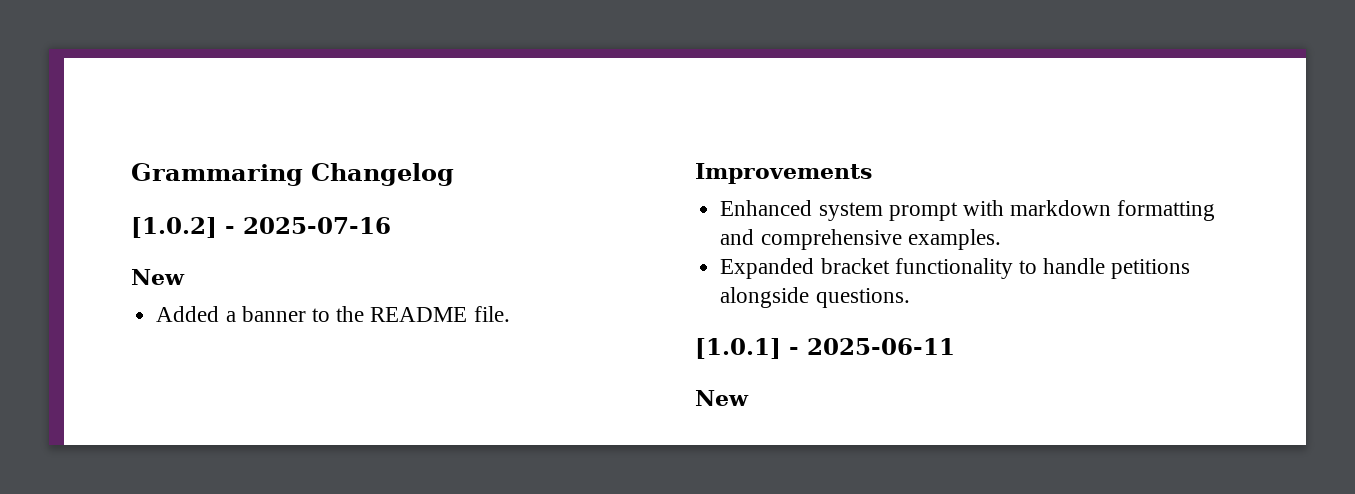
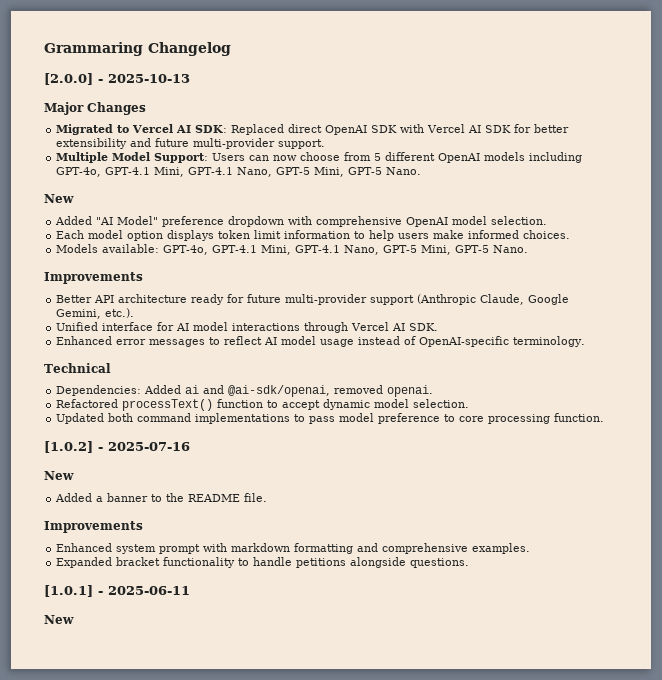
(454, 174) none -> [44,73,190,85] [44,102,146,115] [56,124,570,135] [56,138,326,149] [56,152,583,163] [56,167,422,177] [44,194,74,203] [55,216,548,227] [56,230,571,241] [56,244,529,255] [44,272,143,284] [56,294,570,305] [56,308,135,319] [56,322,439,333] [56,336,586,347] [44,363,111,373] [56,385,434,397] [56,399,470,411] [56,413,605,424] // [2.0.0] - 2025-10-13 // Major Changes // Migrated to Vercel AI SDK: Replaced direct OpenAI SDK with Vercel AI SDK for better extensibility and future multi-provider support. // Multiple Model Support: Users can now choose from 5 different OpenAI models including GPT-4o, GPT-4.1 Mini, GPT-4.1 Nano, GPT-5 Mini, GPT-5 Nano. // New // Added "AI Model" preference dropdown with comprehensive OpenAI model selection. // Each model option displays token limit information to help users make informed choices. // Models available: GPT-4o, GPT-4.1 Mini, GPT-4.1 Nano, GPT-5 Mini, GPT-5 Nano. // Improvements // Better API architecture ready for future multi-provider support (Anthropic Claude, Google Gemini, etc.). // Unified interface for AI model interactions through Vercel AI SDK. // Enhanced error messages to reflect AI model usage instead of OpenAI-specific terminology. // Technical // Dependencies: Added ai and @ai-sdk/openai, removed openai. // Refactored processText() function to accept dynamic model selection. // Updated both command implementations to pass model preference to core processing function.

